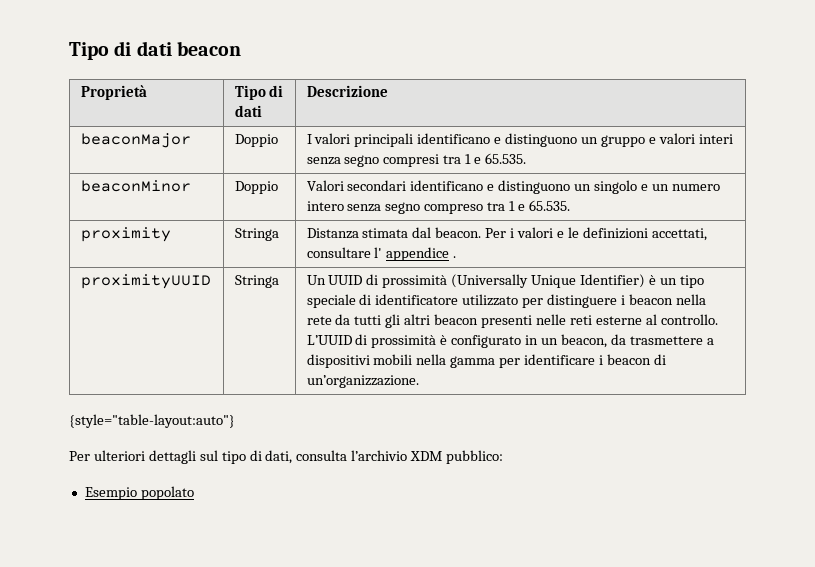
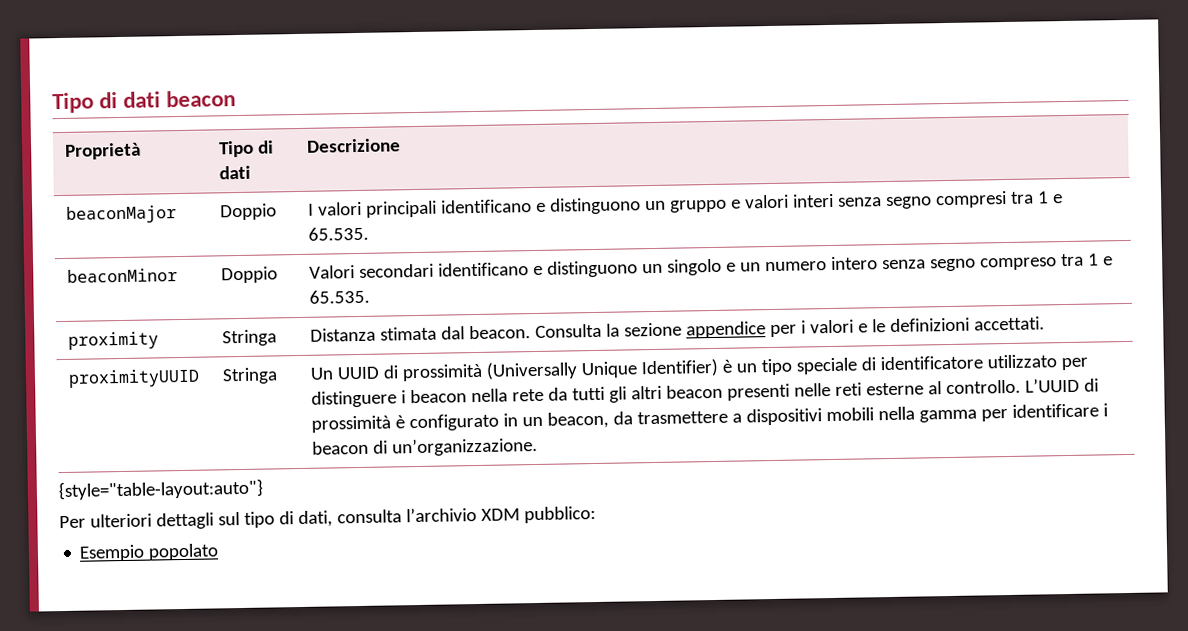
[485,228,507,238] Per -> [534,321,797,339] Consulta la sezione appendice per
[651,228,707,241] [306,247,457,261] accettati, consultare l' appendice . -> [973,316,1045,331] accettati.

